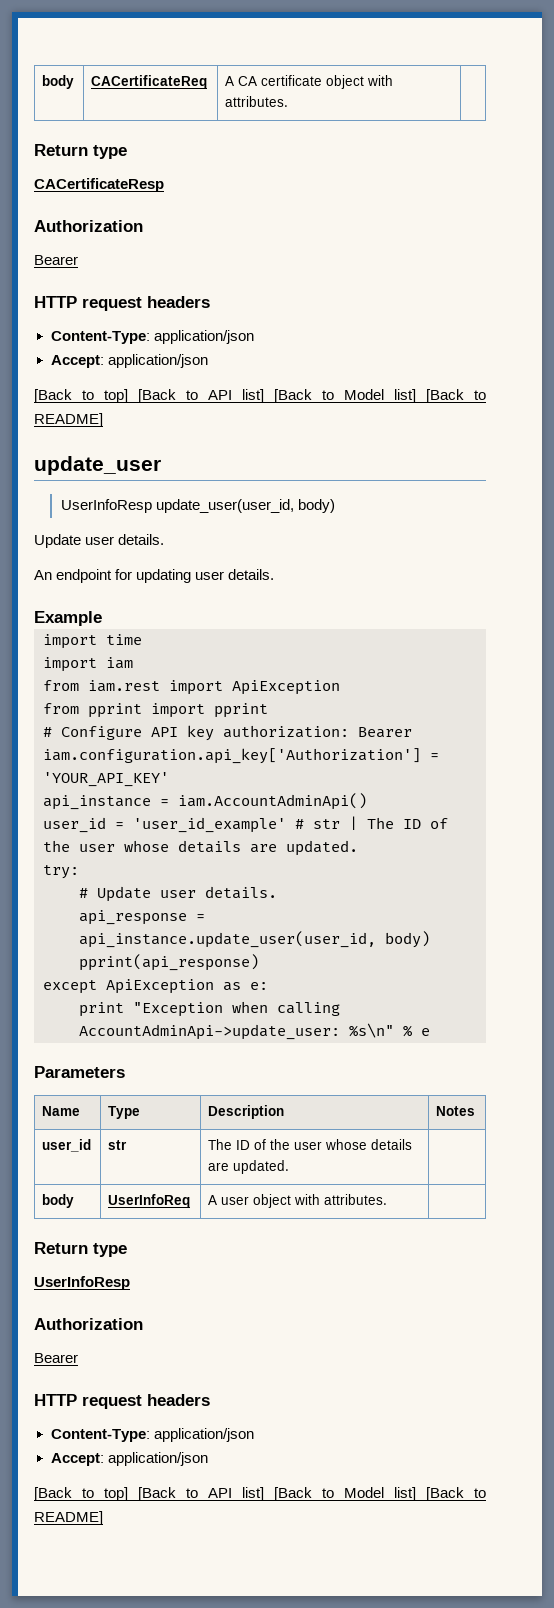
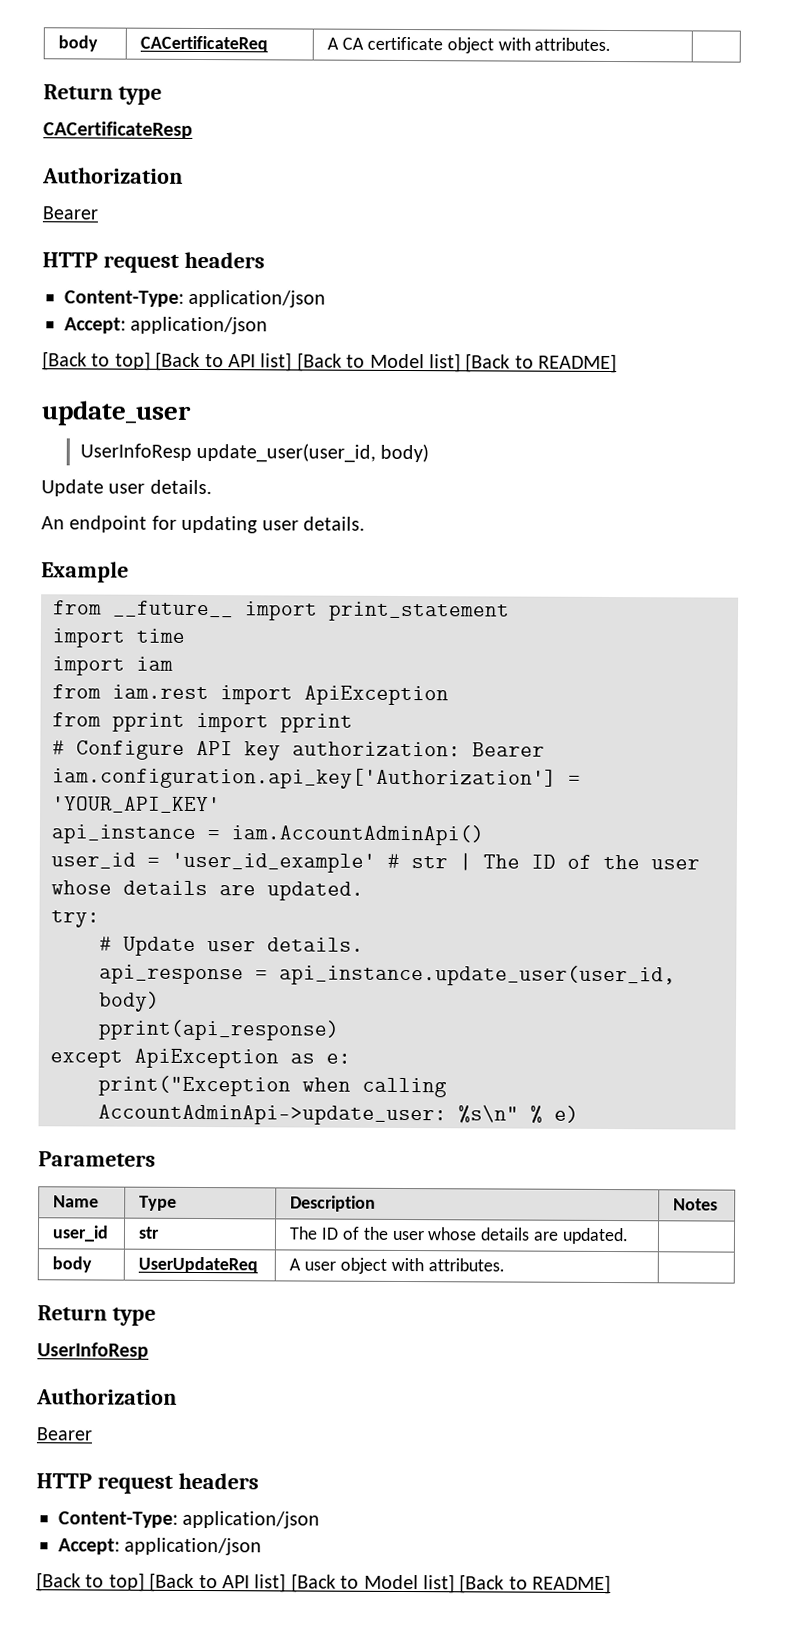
(102, 618) none -> [53,600,510,622] // from __future__ import print_statement
[79,1002,223,1017] print "Exception -> [98,1075,291,1097] print("Exception
[421,1028,430,1036] e -> [554,1105,579,1123] e)
[108,1194,191,1208] UserInfoReq -> [138,1256,259,1274] UserUpdateReq

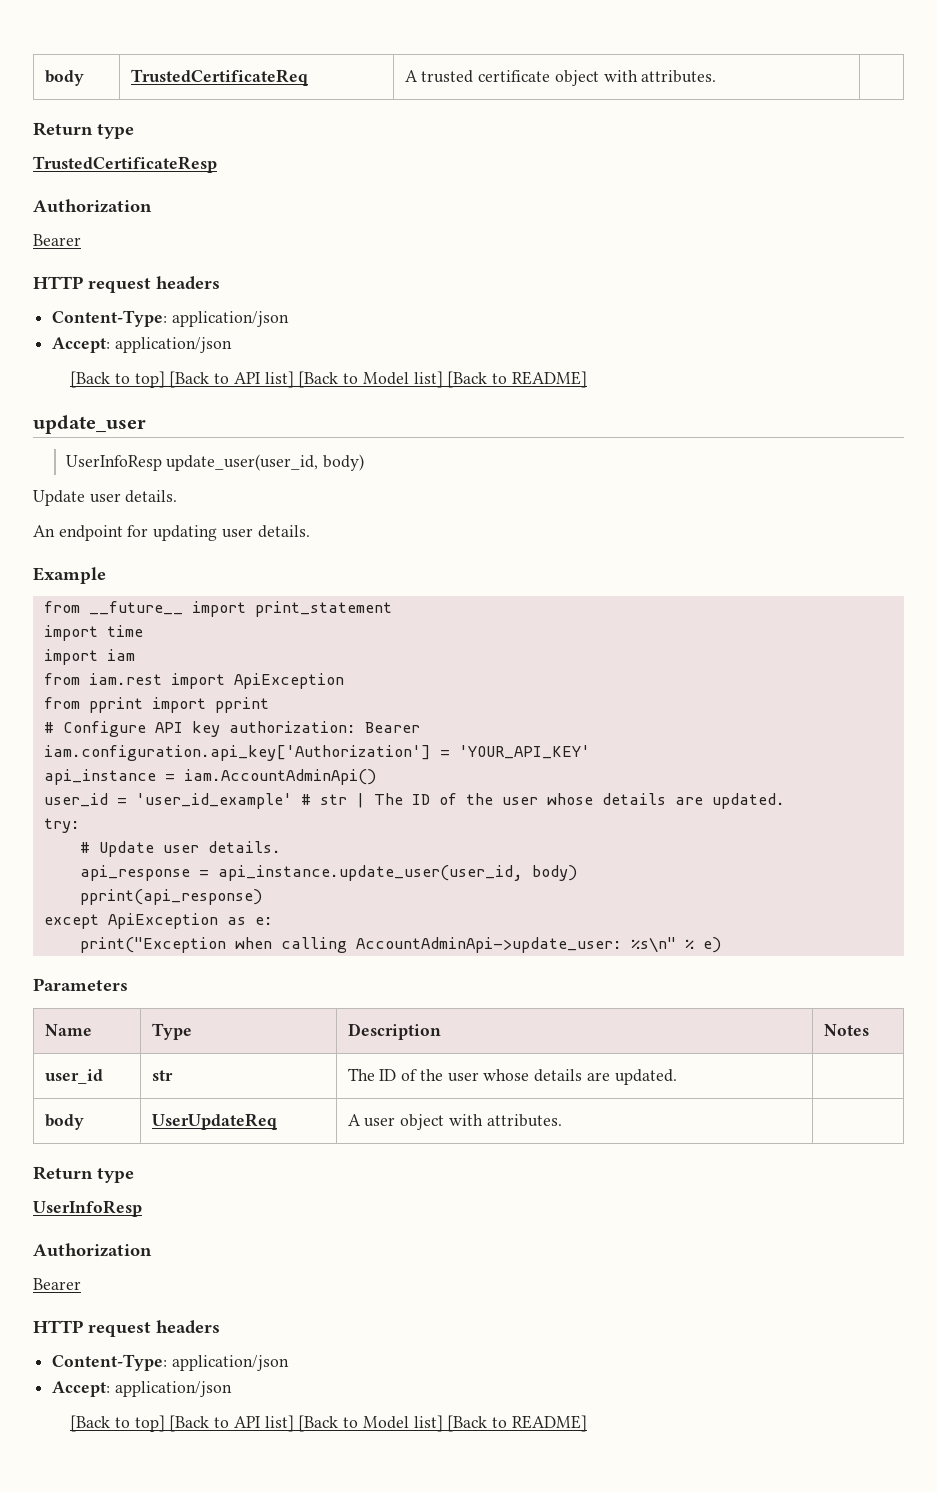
[58,35,99,52] [140,35,269,53] [327,37,364,50] body | CACertificateReq | A CA -> [44,70,84,86] [130,69,308,86] [404,70,474,83] body | TrustedCertificateReq | A trusted
[43,121,193,139] CACertificateResp -> [33,156,217,173] TrustedCertificateResp

